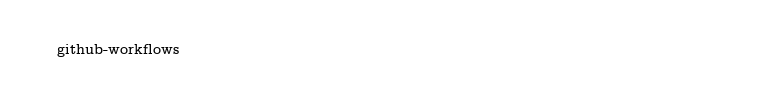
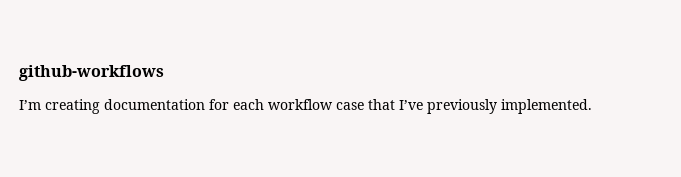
(179, 50) none -> [19,99,592,114] // I’m creating documentation for each workflow case that I’ve previously implemented.

